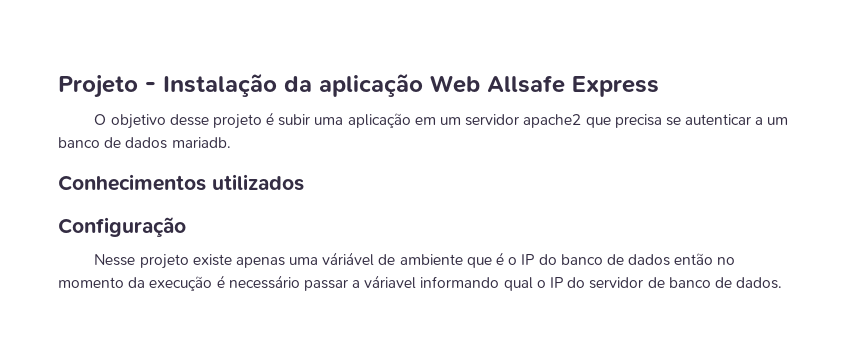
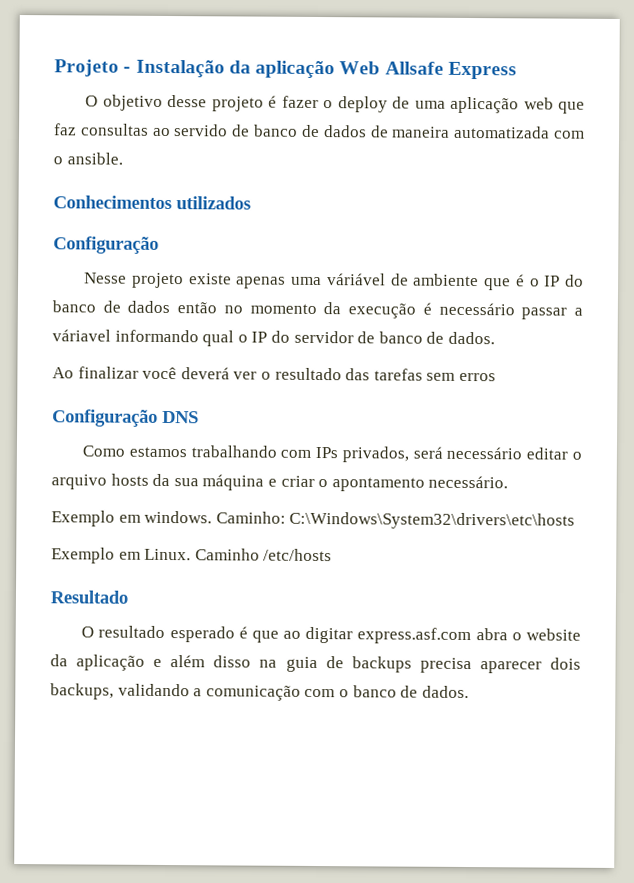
[278,113,789,128] [58,137,231,149] subir uma aplicação em um servidor apache2 que precisa se autenticar a um banco de dados mariadb. -> [281,95,585,114] [54,123,585,139] [53,152,123,165] fazer o deploy de uma aplicação web que faz consultas ao servido de banco de dados de maneira automatizada com o ansible.
(783, 283) none -> [52,366,496,382] [52,409,199,427] [82,445,583,463] [51,473,509,492] [51,510,576,530] [51,547,333,564] [50,590,129,604] [81,625,581,645] [50,654,581,674] [50,683,469,701] // Ao finalizar você deverá ver o resultado das tarefas sem erros // Configuração DNS // Como estamos trabalhando com IPs privados, será necessário editar o arquivo hosts da sua máquina e criar o apontamento necessário. // Exemplo em windows. Caminho: C:\Windows\System32\drivers\etc\hosts // Exemplo em Linux. Caminho /etc/hosts // Resultado // O resultado esperado é que ao digitar express.asf.com abra o website da aplicação e além disso na guia de backups precisa aparecer dois backups, validando a comunicação com o banco de dados.

